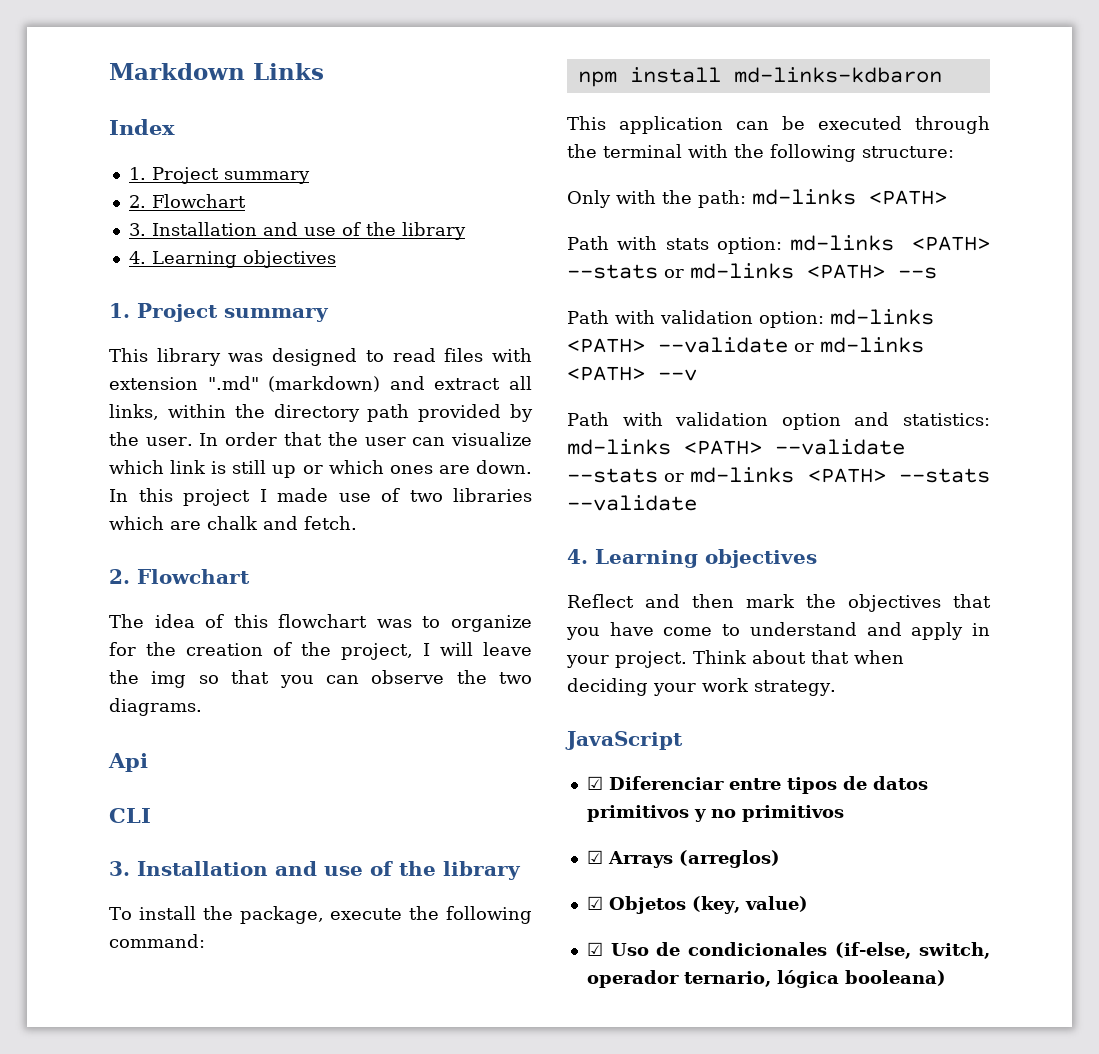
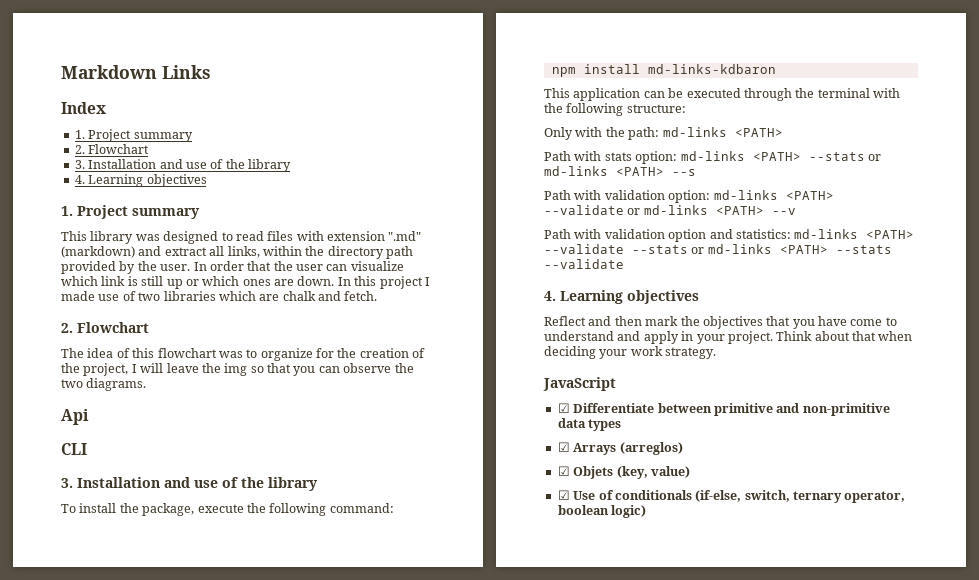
[608,776,928,794] [586,805,844,822] Diferenciar entre tipos de datos primitivos y no primitivos -> [573,403,890,416] [557,418,622,431] Differentiate between primitive and non-primitive data types
[608,896,686,914] Objetos -> [573,466,614,479] Objets
[610,942,990,959] [586,970,946,988] Uso de condicionales (if-else, switch, operador ternario, lógica booleana) -> [573,490,906,503] [557,505,647,518] Use of conditionals (if-else, switch, ternary operator, boolean logic)

